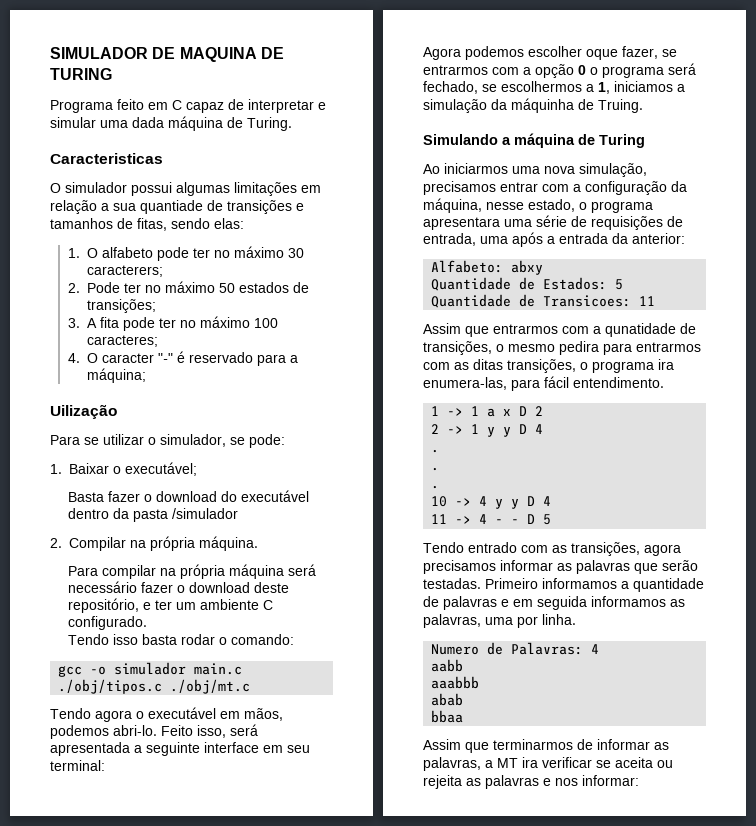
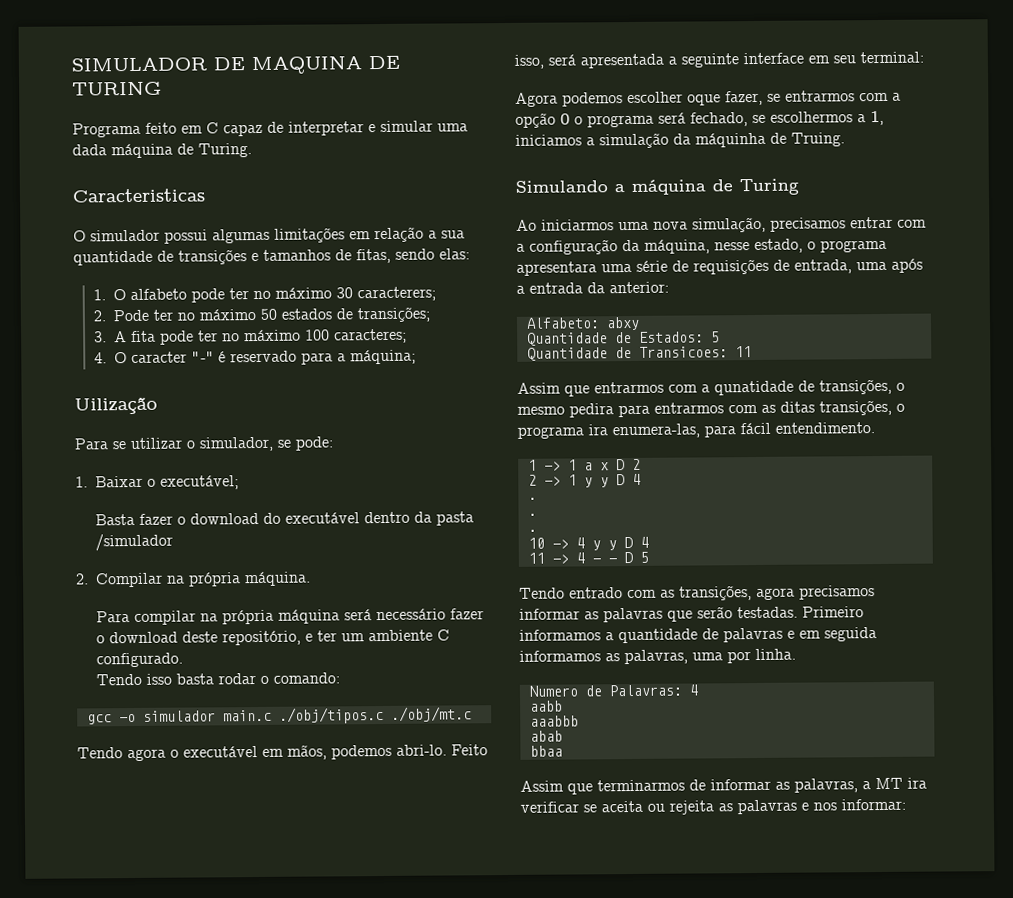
[140,200,203,214] quantiade -> [73,250,153,266] quantidade

